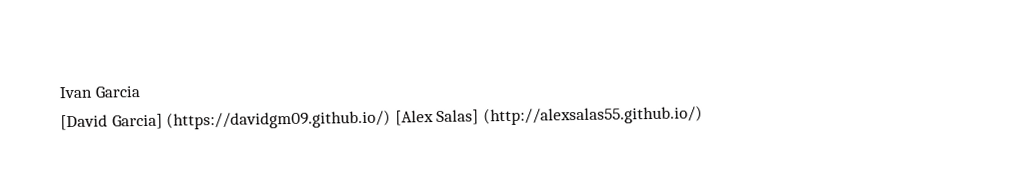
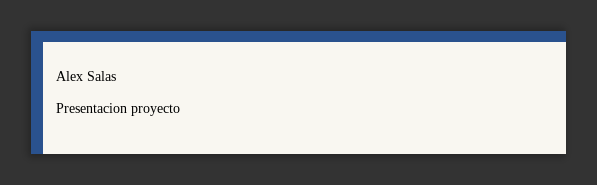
[59,86,140,99] [60,105,703,131] Ivan Garcia // [David Garcia] (https://davidgm09.github.io/) [Alex Salas] (http://alexsalas55.github.io/) -> [56,71,116,81] [56,103,180,116] Alex Salas // Presentacion proyecto

